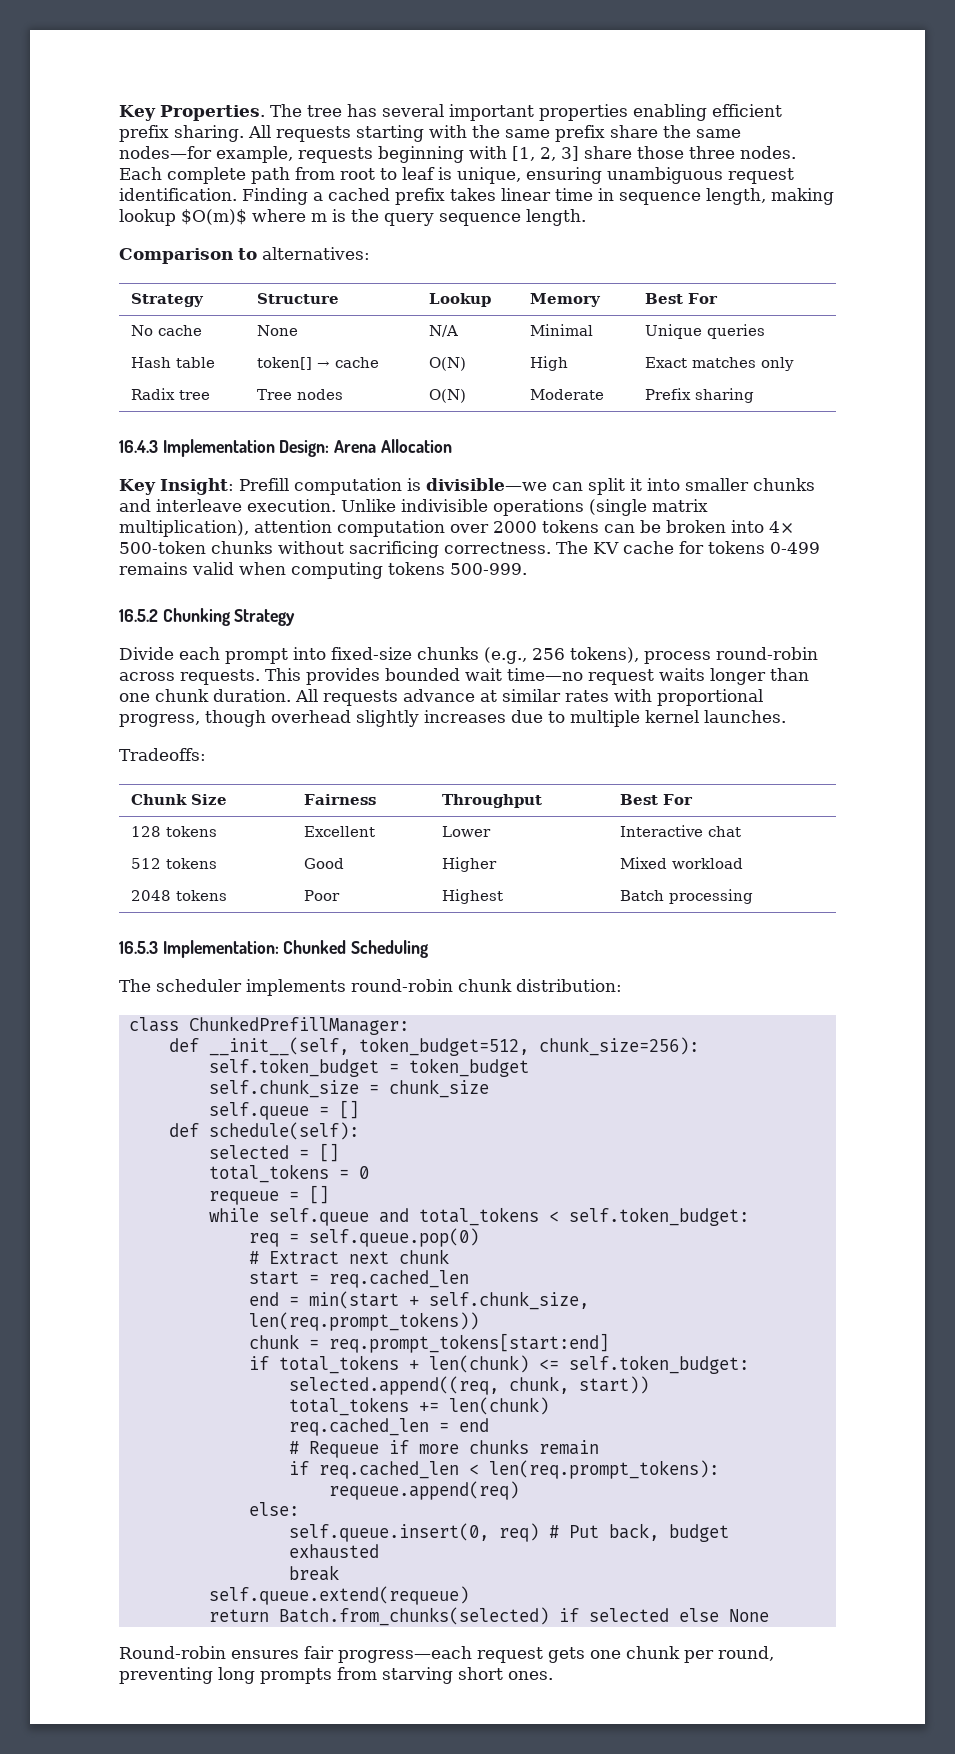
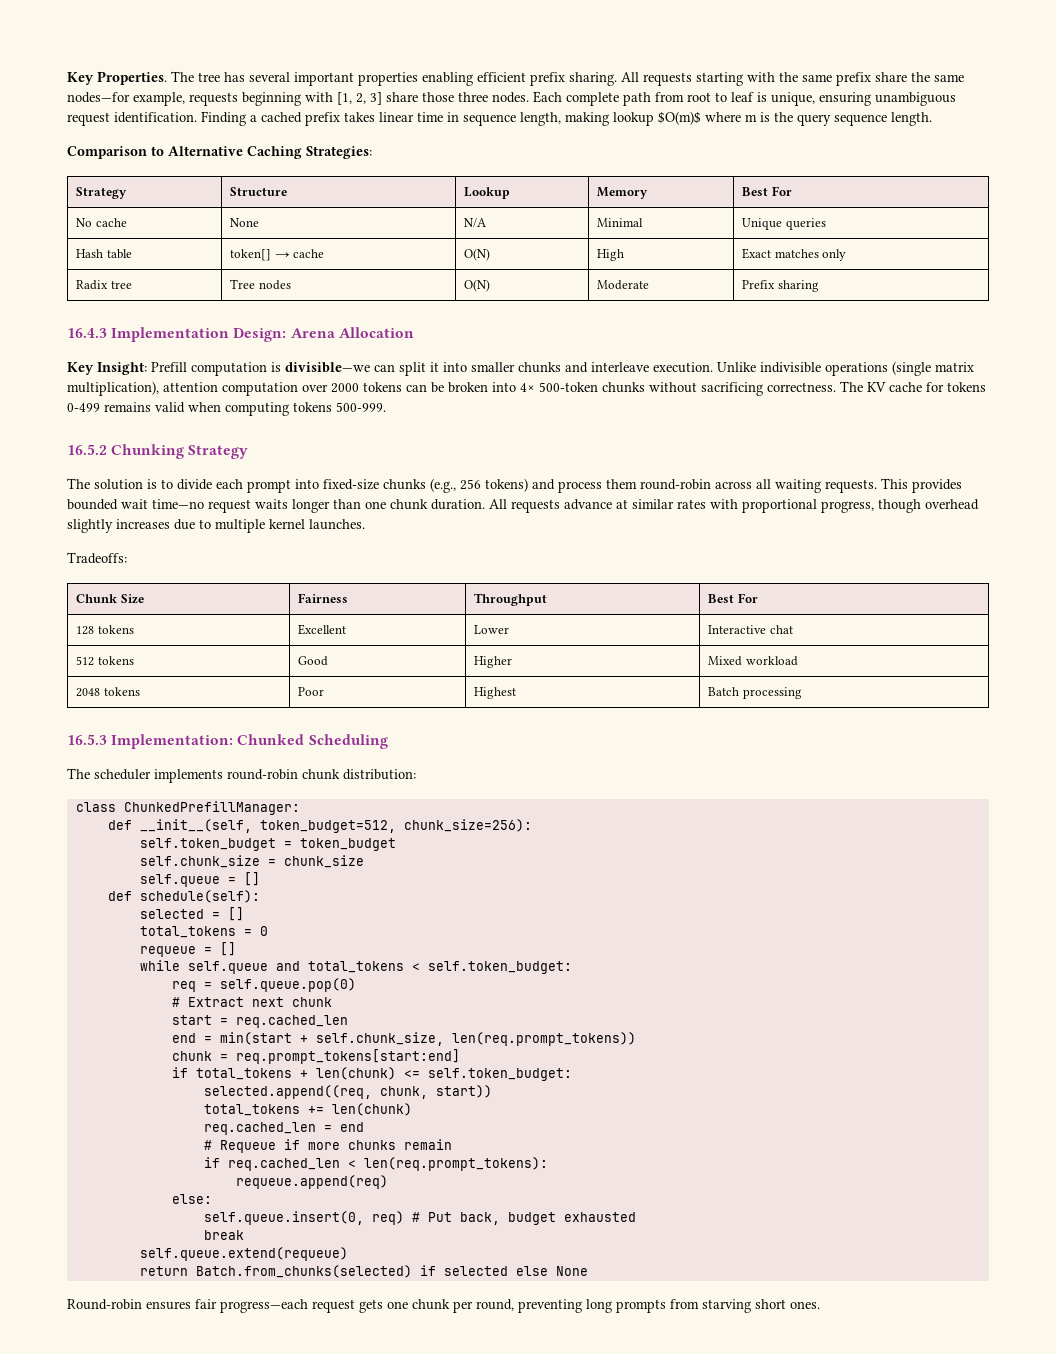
[262,247,370,260] alternatives: -> [168,146,372,159] Alternative Caching Strategies:
[119,647,174,660] Divide -> [67,478,212,490] The solution is to divide
[570,647,818,664] [119,672,175,681] tokens), process round-robin across -> [485,478,821,493] tokens) and process them round-robin across all waiting

